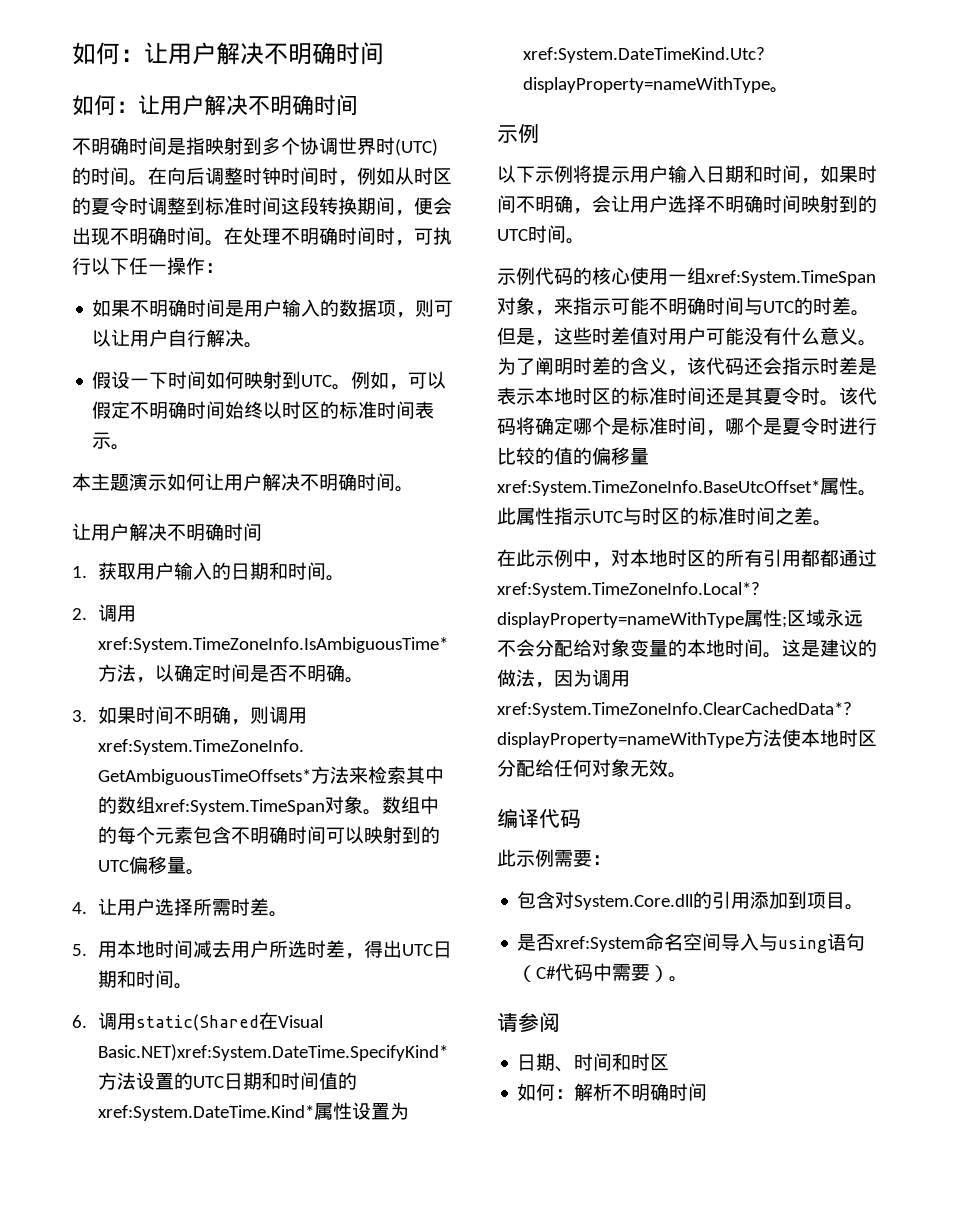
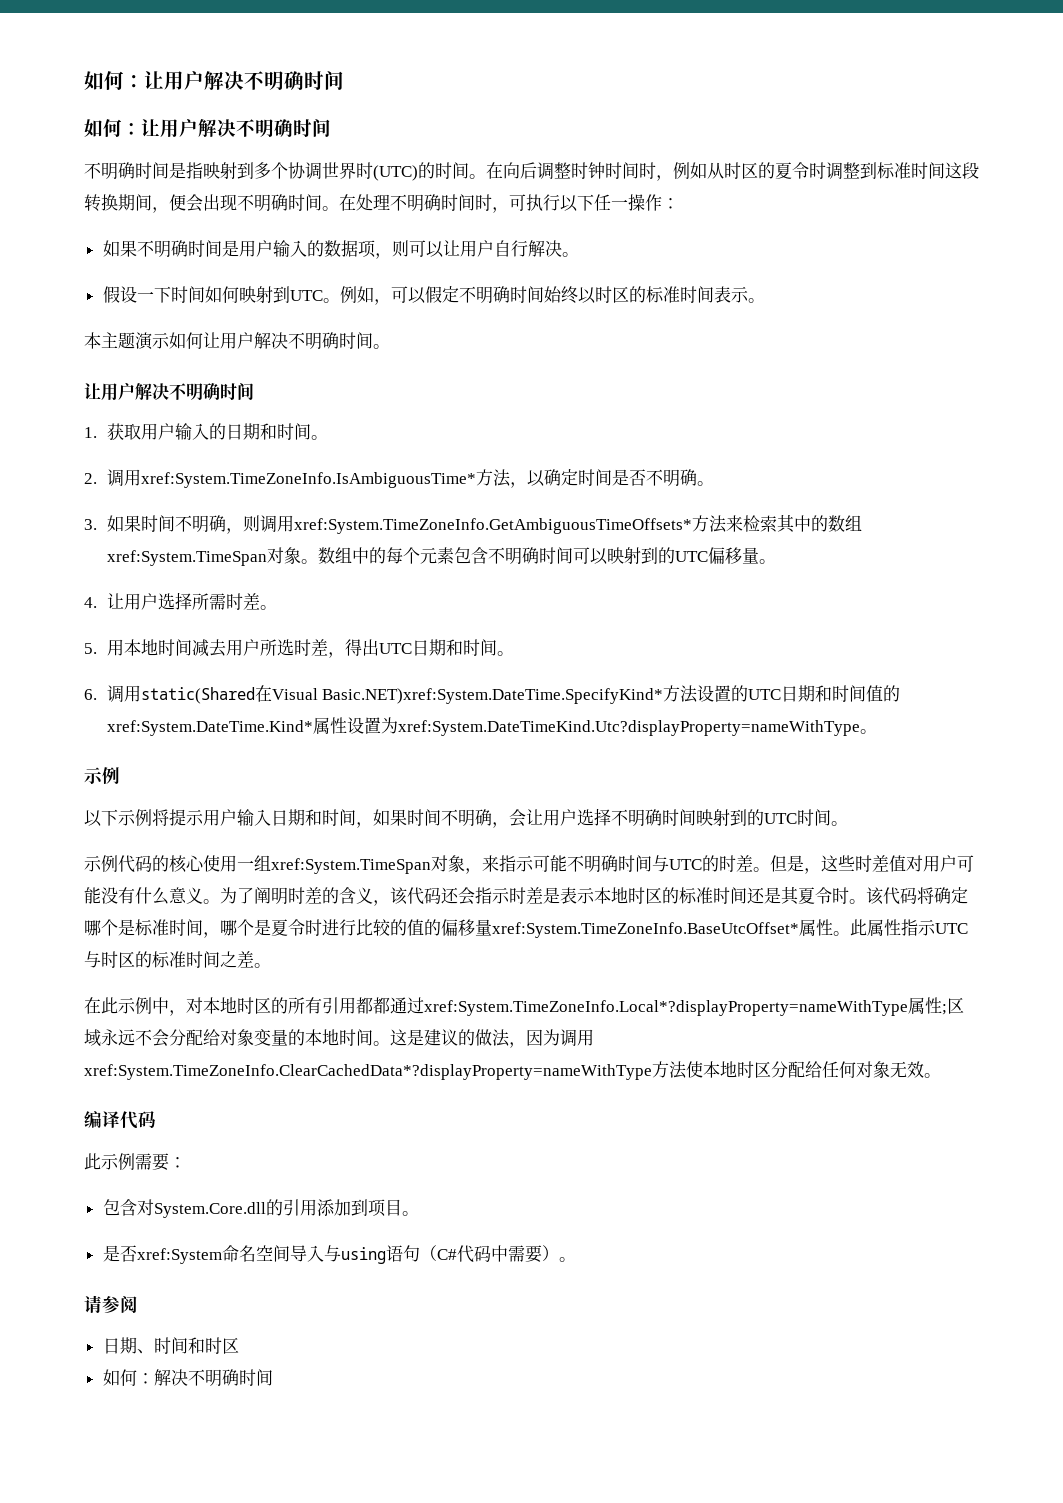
[593,1083,613,1101] 析 -> [170,1369,188,1386] 决

